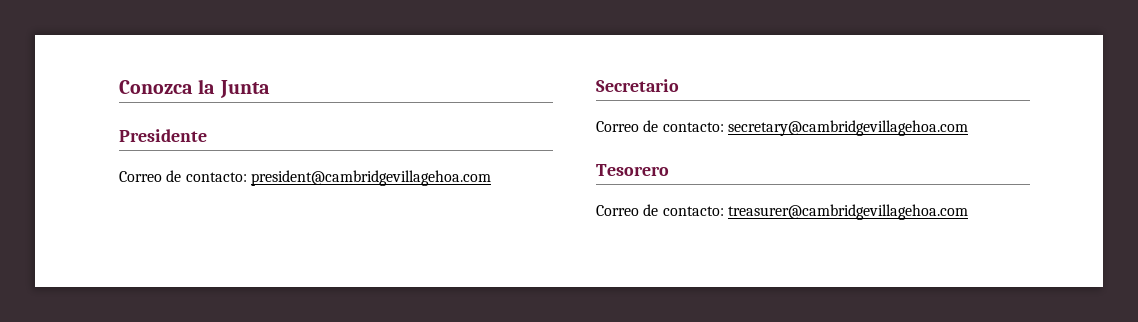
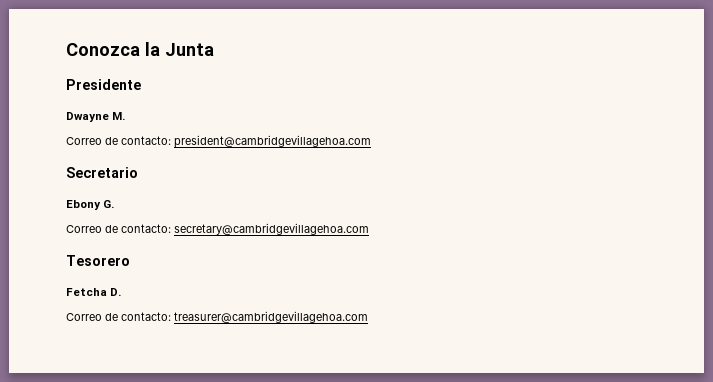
(207, 135) none -> [66,112,126,122] // Dwayne M.
(679, 85) none -> [66,200,115,210] // Ebony G.
(669, 170) none -> [66,288,122,296] // Fetcha D.

